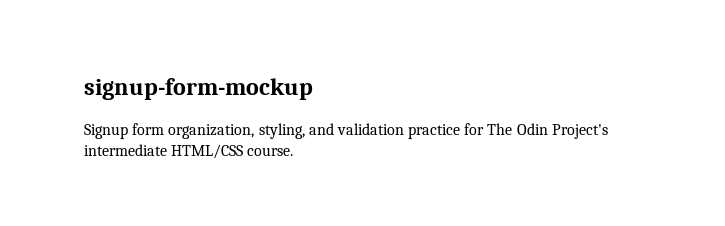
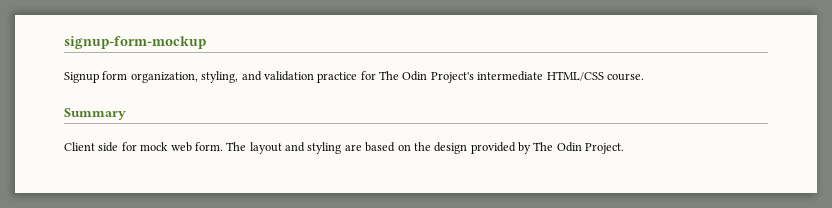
(294, 151) none -> [64,108,126,120] [64,142,625,154] // Summary // Client side for mock web form. The layout and styling are based on the design provided by The Odin Project.

